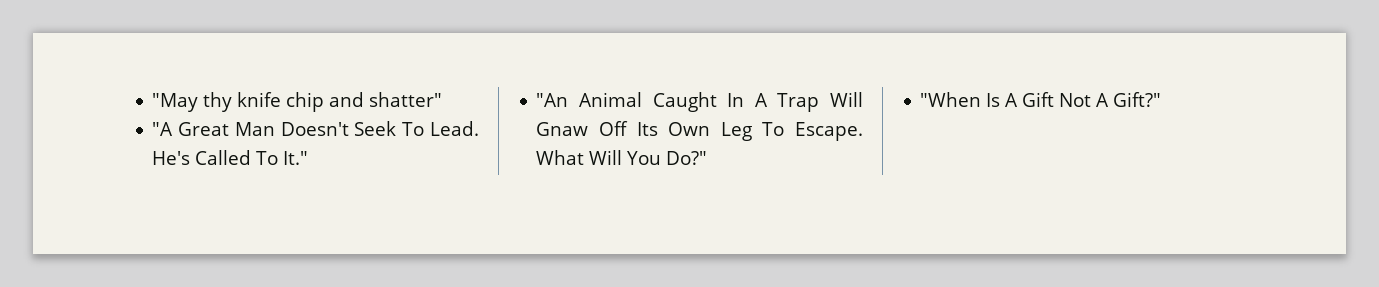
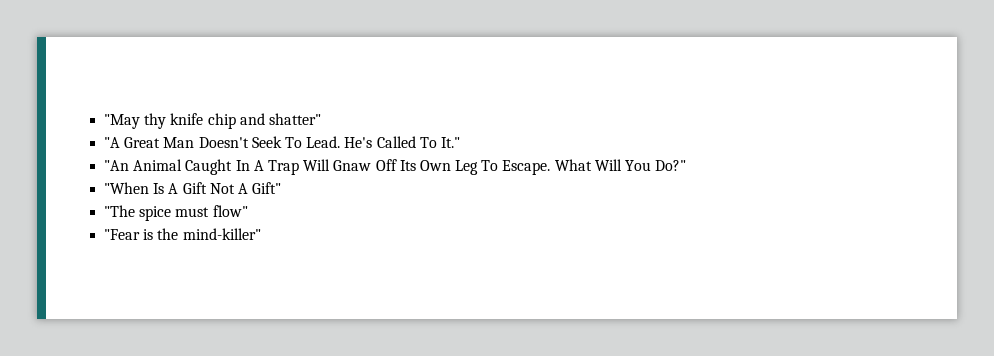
[1113,92,1162,107] Gift?" -> [252,182,282,194] [104,205,248,221] [104,228,261,240] Gift" // "The spice must flow" // "Fear is the mind-killer"

